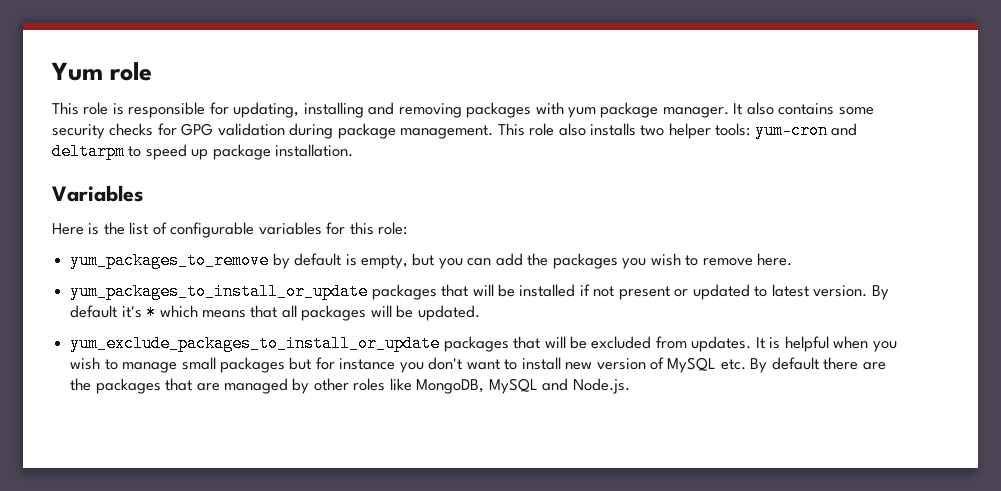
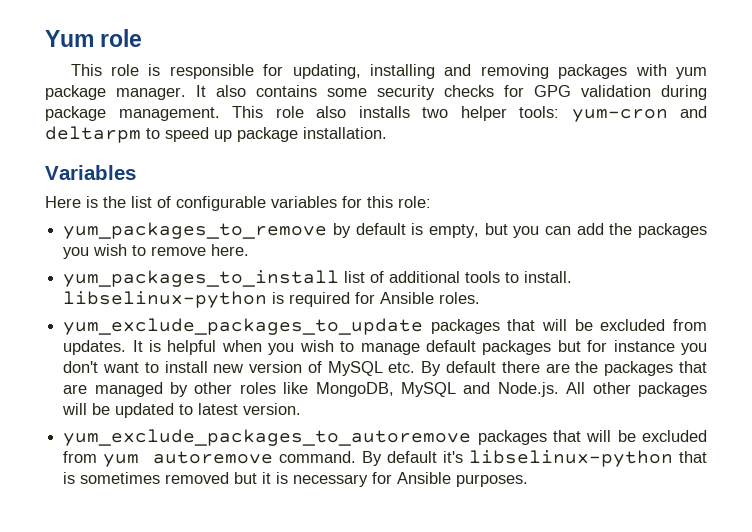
[70,283,889,300] [70,304,480,321] [70,335,441,352] yum_packages_to_install_or_update packages that will be installed if not present or updated to latest version. By default it's * which means that all packages will be updated. // yum_exclude_packages_to_install_or_update -> [63,270,573,287] [63,291,481,308] [63,318,424,335] yum_packages_to_install list of additional tools to install. libselinux-python is required for Ansible roles. // yum_exclude_packages_to_update
[181,357,216,370] small -> [425,340,476,352] default
(630, 386) none -> [566,382,708,397] [62,403,302,418] [63,429,707,446] [63,450,707,467] [63,472,529,487] All other packages will be updated to latest version. // yum_exclude_packages_to_autoremove packages that will be excluded from yum autoremove command. By default it's libselinux-python that is sometimes removed but it is necessary for Ansible purposes.

